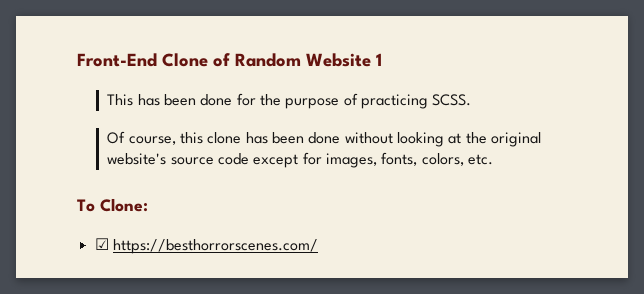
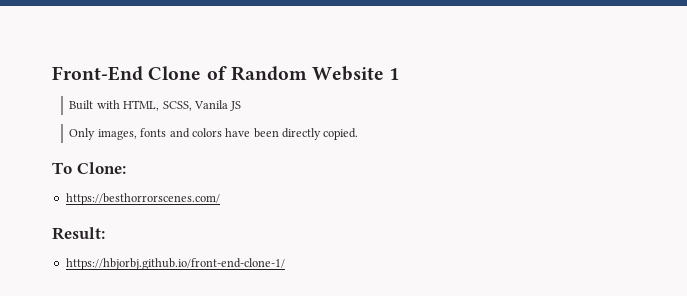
[107,93,472,109] [107,131,541,147] [107,152,493,168] This has been done for the purpose of practicing SCSS. // Of course, this clone has been done without looking at the original website's source code except for images, fonts, colors, etc. -> [69,100,242,111] [69,128,359,140] Built with HTML, SCSS, Vanila JS // Only images, fonts and colors have been directly copied.
[94,238,109,250] ☑ -> (126, 168) none
(318, 246) none -> [52,227,105,240] [65,258,285,270] // Result: // https://hbjorbj.github.io/front-end-clone-1/

